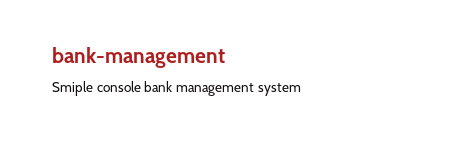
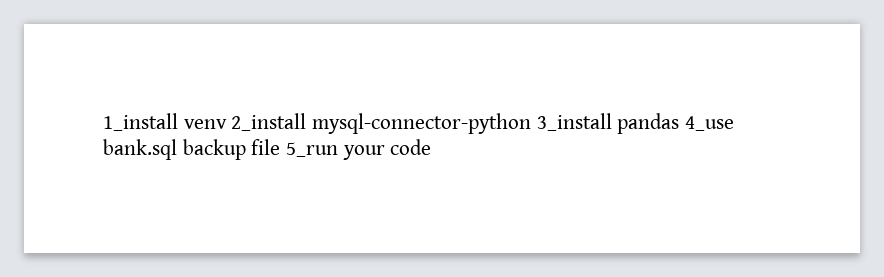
[52,47,225,68] [52,81,301,96] bank-management // Smiple console bank management system -> [103,113,735,134] [103,139,432,160] 1_install venv 2_install mysql-connector-python 3_install pandas 4_use bank.sql backup file 5_run your code

